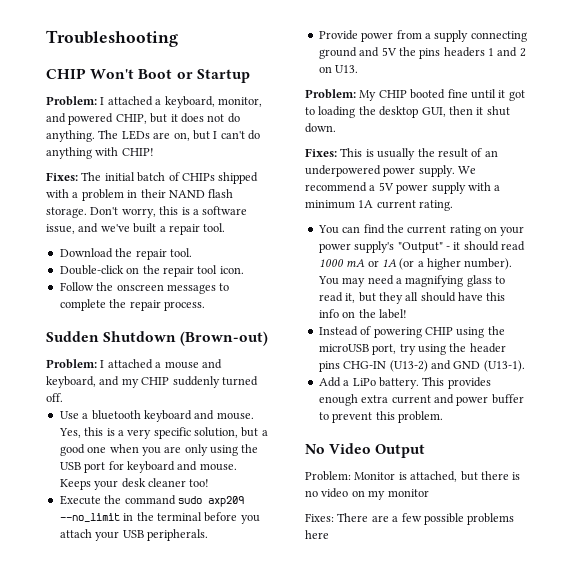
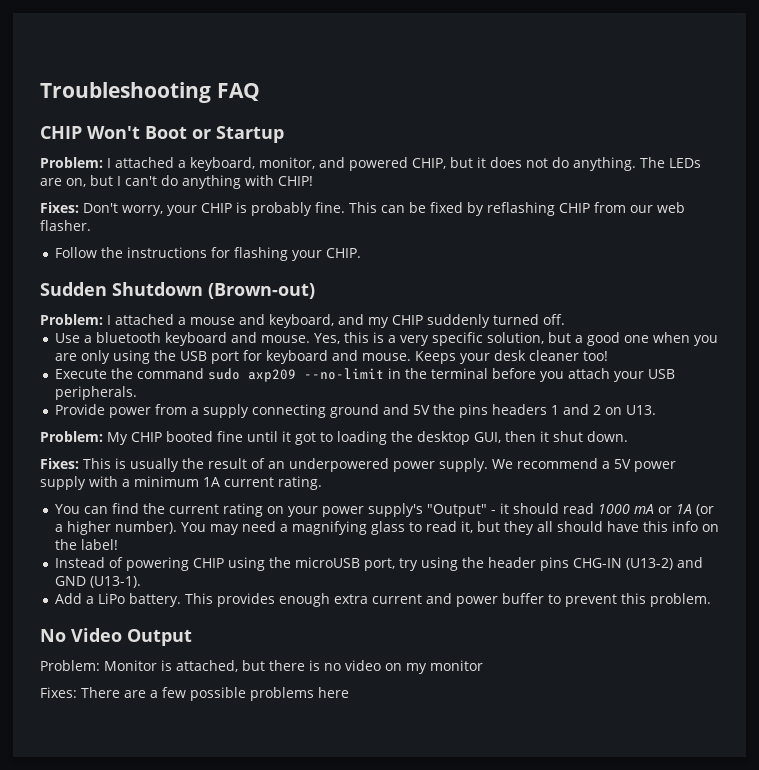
(178, 38) none -> [216,83,260,101] FAQ
[81,172,259,184] [46,189,234,201] [46,206,248,218] [46,223,226,235] [59,248,192,260] [59,265,244,277] [59,282,230,294] [59,299,205,311] The initial batch of CHIPs shipped with a problem in their NAND flash storage. Don't worry, this is a software issue, and we've built a repair tool. // Download the repair tool. // Double-click on the repair tool icon. // Follow the onscreen messages to complete the repair process. -> [83,202,685,216] [40,220,91,231] [54,247,361,261] Don't worry, your CHIP is probably fine. This can be fixed by reflashing CHIP from our web flasher. // Follow the instructions for flashing your CHIP.
[59,513,120,522] --no_limit -> [303,368,384,380] --no-limit

